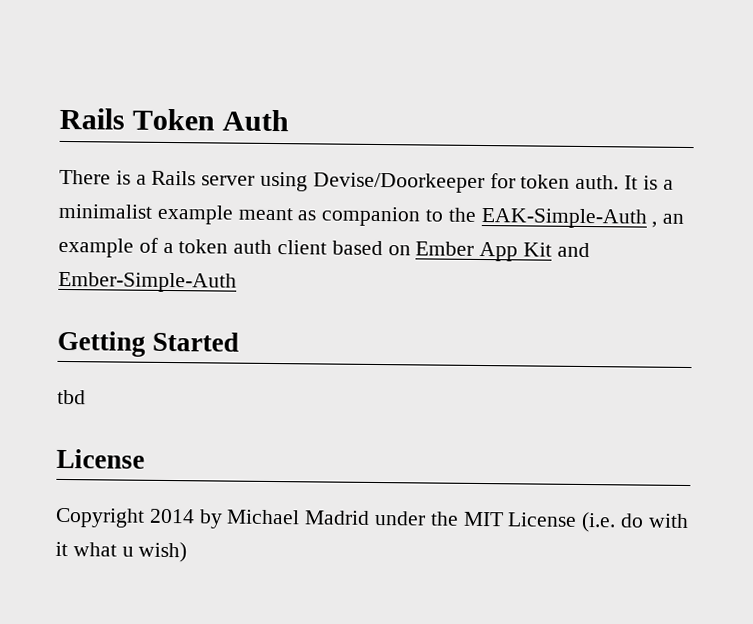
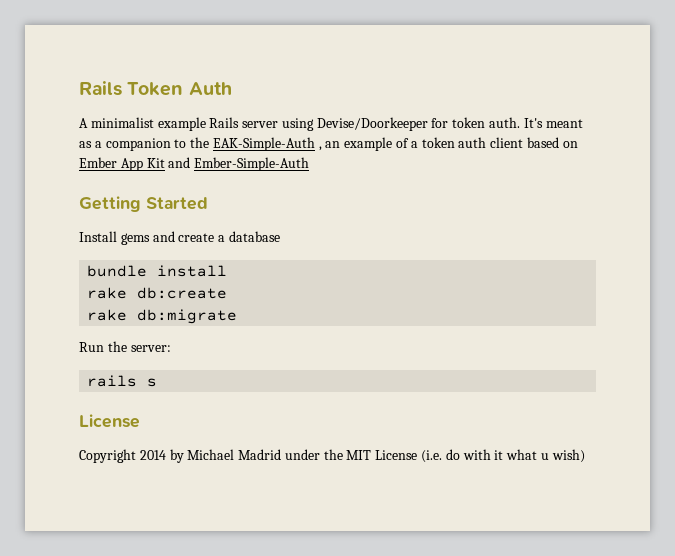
[59,169,147,185] There is a -> [79,117,206,131] A minimalist example
[624,175,674,190] [58,203,234,225] It is a minimalist example -> [523,118,543,128] It's
(317, 215) none -> [94,141,102,148] a
[57,389,86,405] tbd -> [79,231,280,245] [87,265,228,277] [87,287,228,299] [87,309,238,324] [79,341,171,352] [87,375,158,387] Install gems and create a database // bundle install // rake db:create // rake db:migrate // Run the server: // rails s

